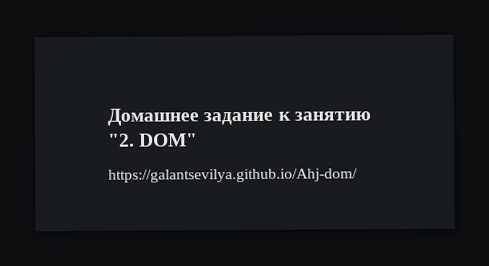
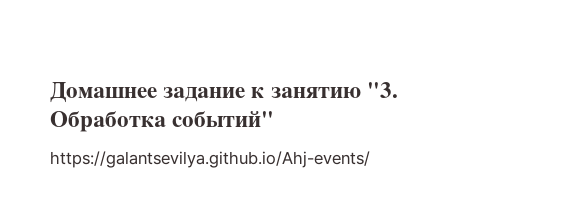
[108,133,199,147] [108,168,358,183] "2. DOM" // https://galantsevilya.github.io/Ahj-dom/ -> [366,82,398,98] [50,111,275,132] [50,151,370,168] "3. Обработка событий" // https://galantsevilya.github.io/Ahj-events/

